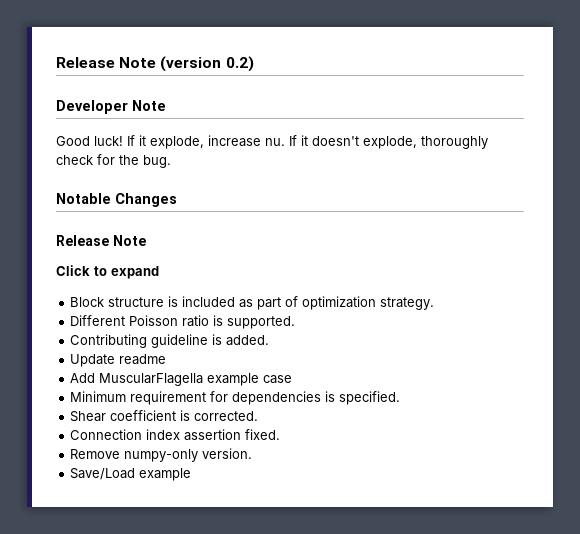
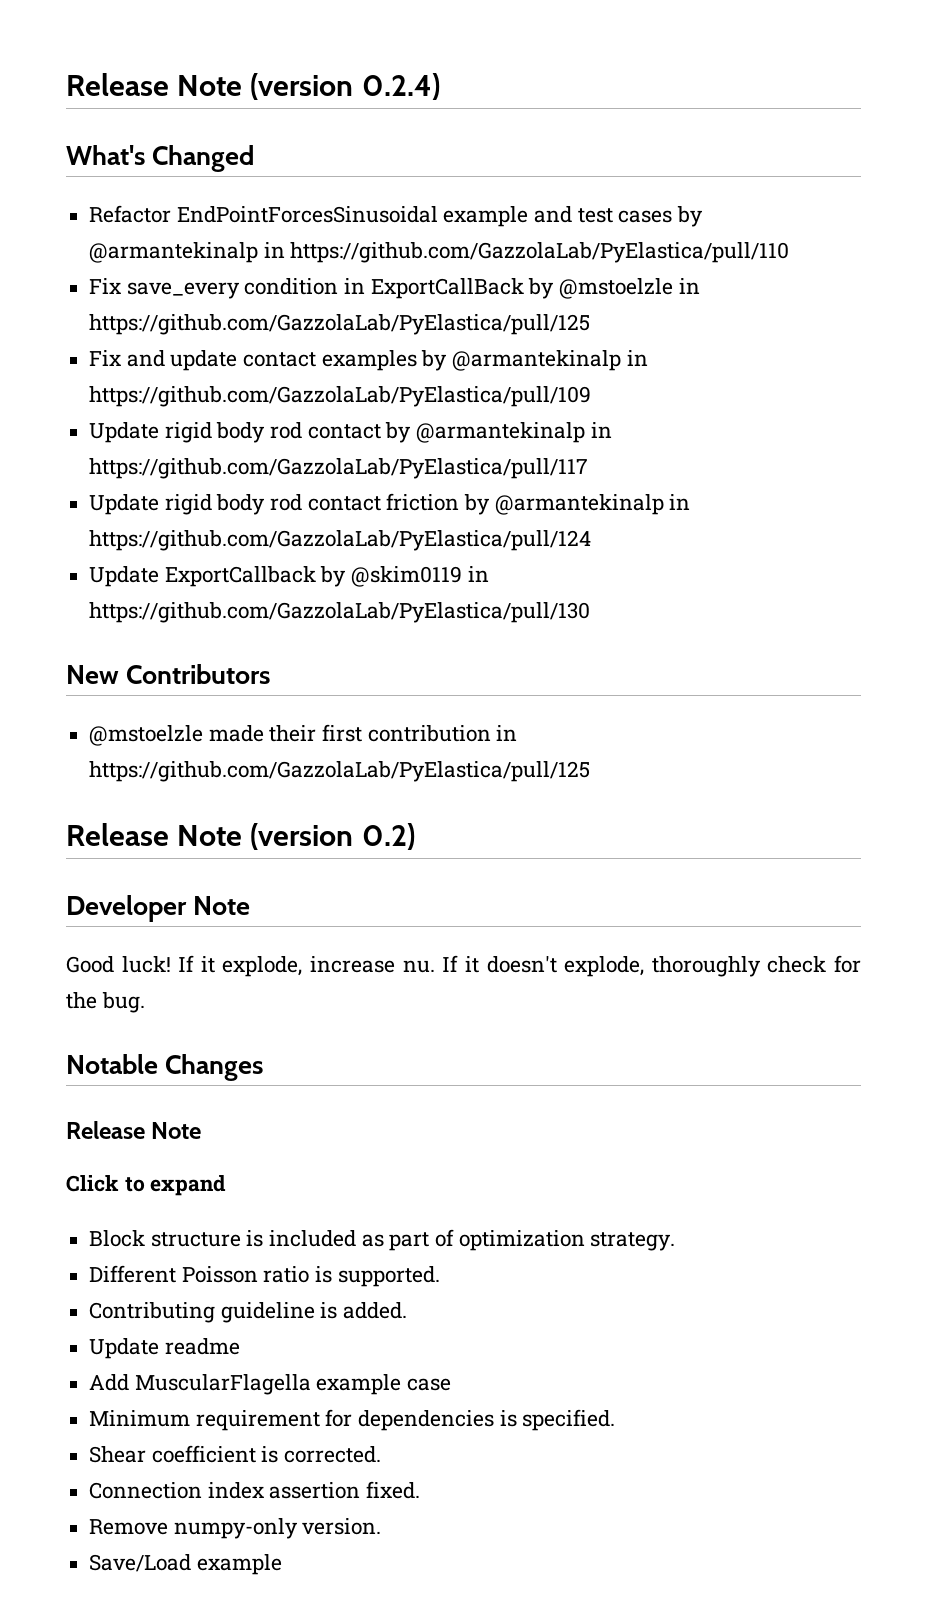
[56,56,222,72] Release Note (version -> [66,73,440,100] [66,145,255,172] [89,205,704,227] [89,242,790,263] [89,278,700,299] [89,314,591,335] [89,350,648,371] [89,386,592,407] [89,422,612,443] [89,458,589,479] [89,493,691,515] [89,530,592,551] [89,566,489,587] [89,602,591,623] [66,664,271,684] [89,724,518,746] [89,761,591,782] [66,823,354,850] Release Note (version 0.2.4) // What's Changed // Refactor EndPointForcesSinusoidal example and test cases by @armantekinalp in https://github.com/GazzolaLab/PyElastica/pull/110 // Fix save_every condition in ExportCallBack by @mstoelzle in https://github.com/GazzolaLab/PyElastica/pull/125 // Fix and update contact examples by @armantekinalp in https://github.com/GazzolaLab/PyElastica/pull/109 // Update rigid body rod contact by @armantekinalp in https://github.com/GazzolaLab/PyElastica/pull/117 // Update rigid body rod contact friction by @armantekinalp in https://github.com/GazzolaLab/PyElastica/pull/124 // Update ExportCallback by @skim0119 in https://github.com/GazzolaLab/PyElastica/pull/130 // New Contributors // @mstoelzle made their first contribution in https://github.com/GazzolaLab/PyElastica/pull/125 // Release Note (version

